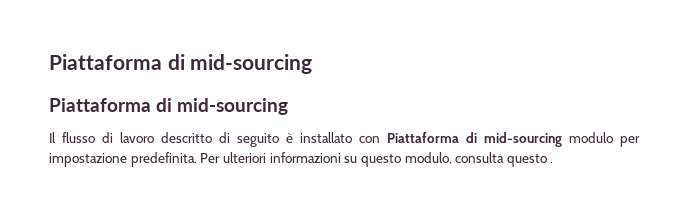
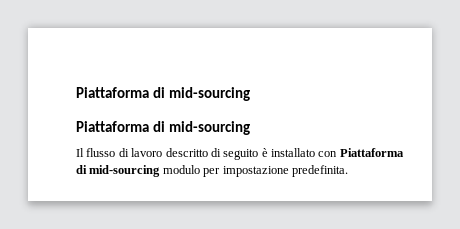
[200,152,554,167] Per ulteriori informazioni su questo modulo, consulta questo . -> (348, 171) none

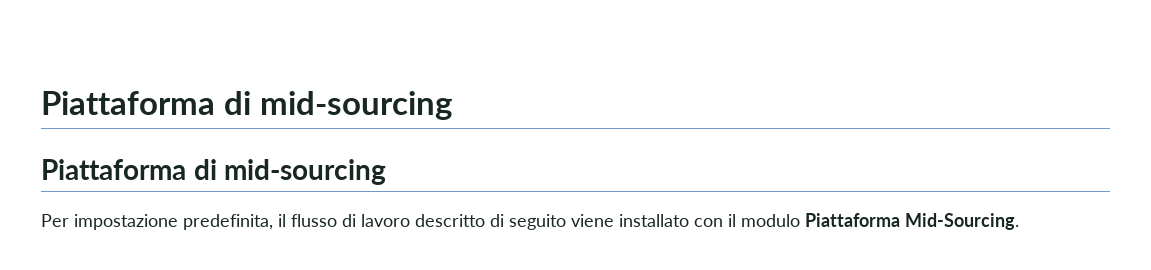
[76,148,84,157] Il -> [41,214,286,230] Per impostazione predefinita, il
[261,148,268,157] è -> [571,214,614,227] viene
[339,148,404,157] [76,165,348,177] Piattaforma di mid-sourcing modulo per impostazione predefinita. -> [728,213,1019,230] il modulo Piattaforma Mid-Sourcing.

